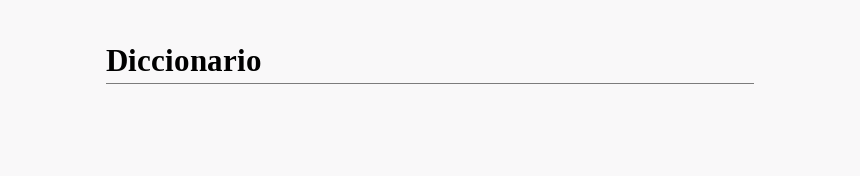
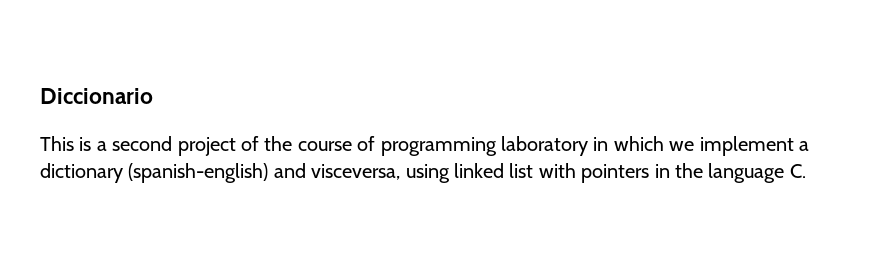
(262, 60) none -> [40,136,809,156] [40,163,806,183] // This is a second project of the course of programming laboratory in which we implement a dictionary (spanish-english) and visceversa, using linked list with pointers in the language C.

